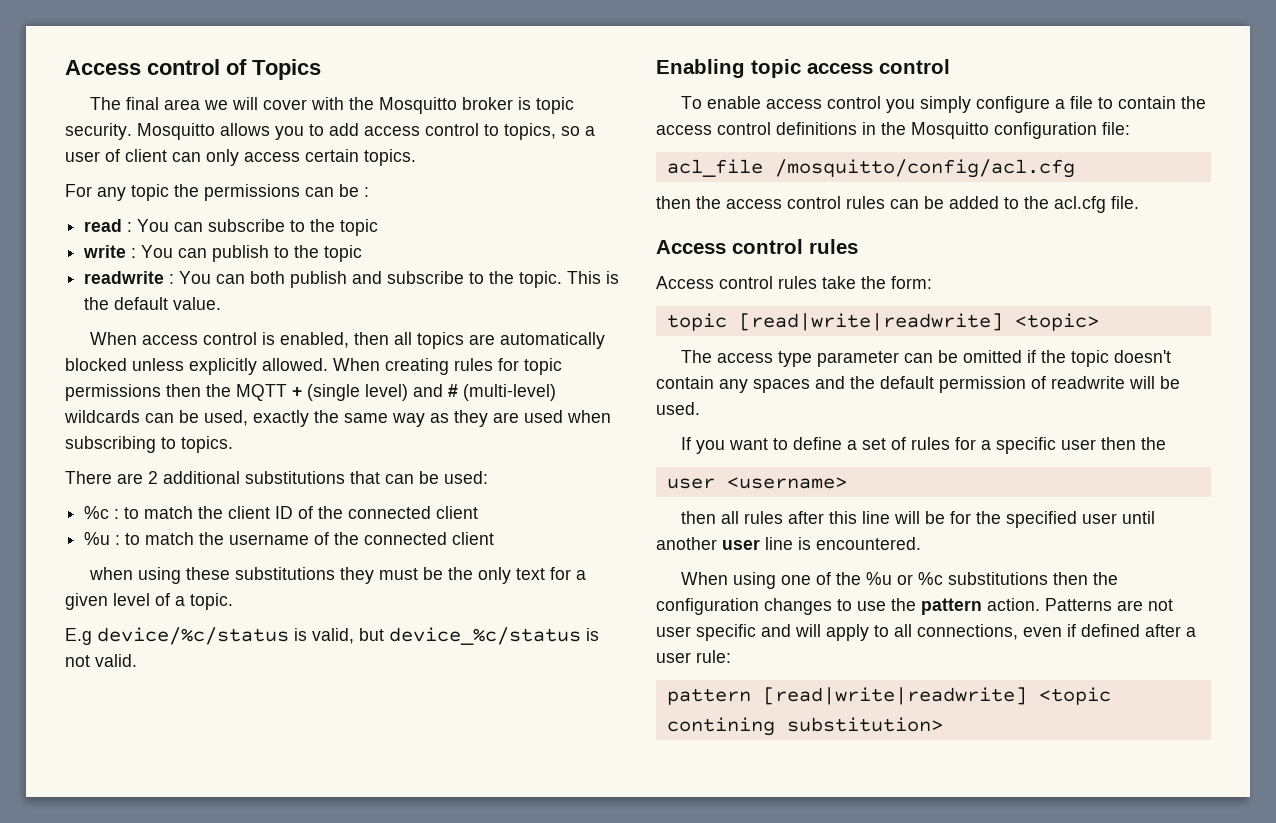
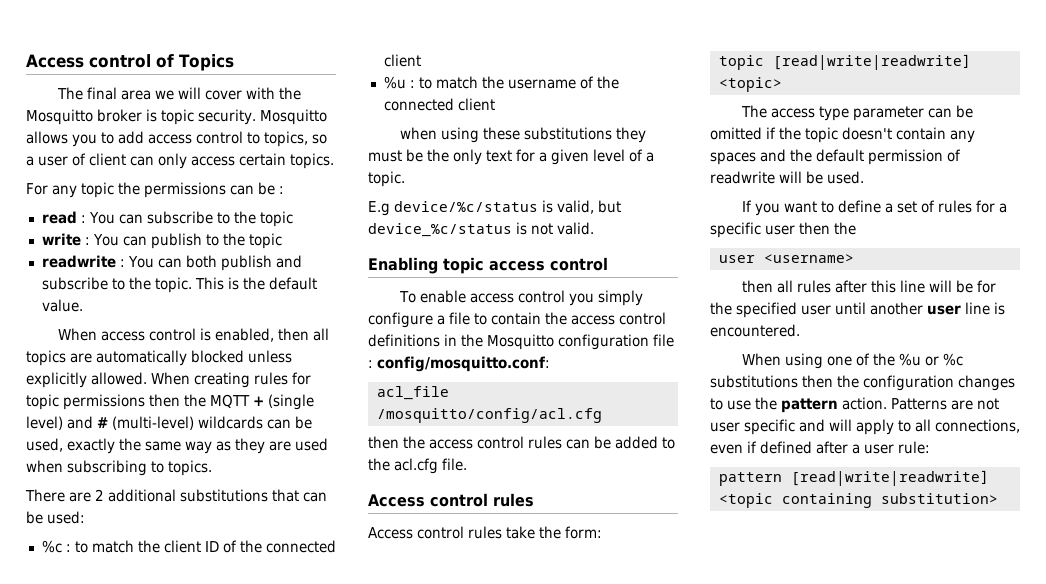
[1102,122,1130,135] file: -> [653,334,674,347] [368,356,550,372] file : config/mosquitto.conf:
[666,717,775,736] contining -> [781,493,872,508] containing

